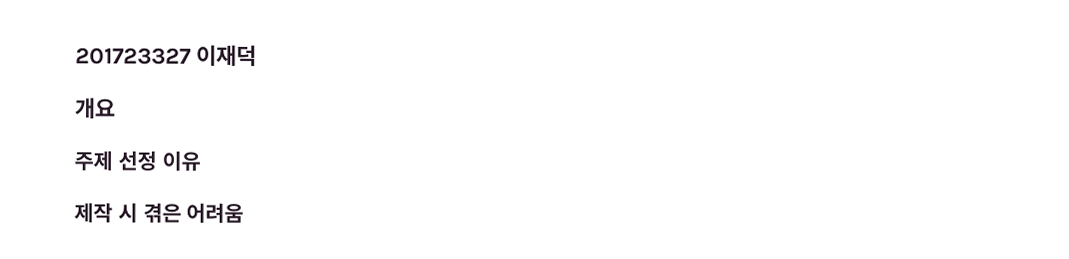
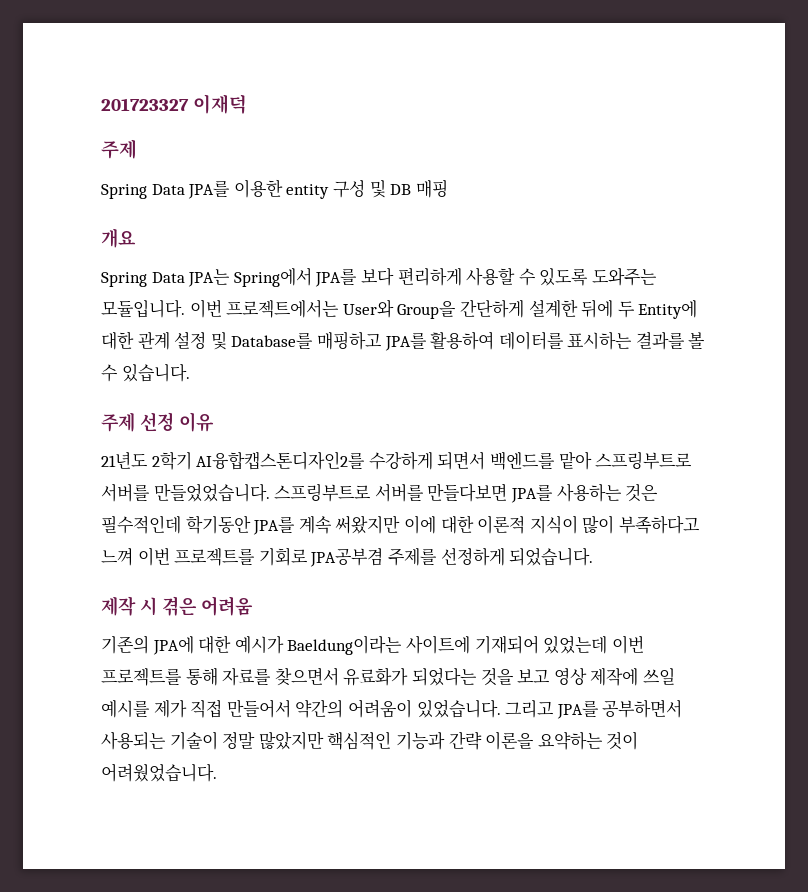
[75,97,116,120] [74,150,201,171] [74,202,245,223] 개요 // 주제 선정 이유 // 제작 시 겪은 어려움 -> [101,139,137,159] [101,179,448,199] [101,228,136,248] [101,267,657,287] [101,299,698,319] [101,331,706,351] [101,364,190,382] [101,412,214,432] [101,451,693,470] [101,483,659,503] [101,515,700,535] [101,547,594,567] [101,596,253,616] [101,635,644,655] [101,667,675,686] [101,699,683,719] [101,731,639,750] [101,763,217,782] 주제 // Spring Data JPA를 이용한 entity 구성 및 DB 매핑 // 개요 // Spring Data JPA는 Spring에서 JPA를 보다 편리하게 사용할 수 있도록 도와주는 모듈입니다. 이번 프로젝트에서는 User와 Group을 간단하게 설계한 뒤에 두 Entity에 대한 관계 설정 및 Database를 매핑하고 JPA를 활용하여 데이터를 표시하는 결과를 볼 수 있습니다. // 주제 선정 이유 // 21년도 2학기 AI융합캡스톤디자인2를 수강하게 되면서 백엔드를 맡아 스프링부트로 서버를 만들었었습니다. 스프링부트로 서버를 만들다보면 JPA를 사용하는 것은 필수적인데 학기동안 JPA를 계속 써왔지만 이에 대한 이론적 지식이 많이 부족하다고 느껴 이번 프로젝트를 기회로 JPA공부겸 주제를 선정하게 되었습니다. // 제작 시 겪은 어려움 // 기존의 JPA에 대한 예시가 Baeldung이라는 사이트에 기재되어 있었는데 이번 프로젝트를 통해 자료를 찾으면서 유료화가 되었다는 것을 보고 영상 제작에 쓰일 예시를 제가 직접 만들어서 약간의 어려움이 있었습니다. 그리고 JPA를 공부하면서 사용되는 기술이 정말 많았지만 핵심적인 기능과 간략 이론을 요약하는 것이 어려웠었습니다.

